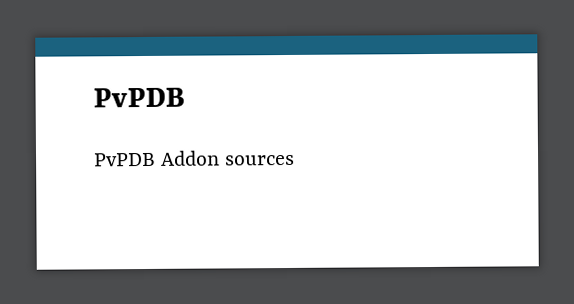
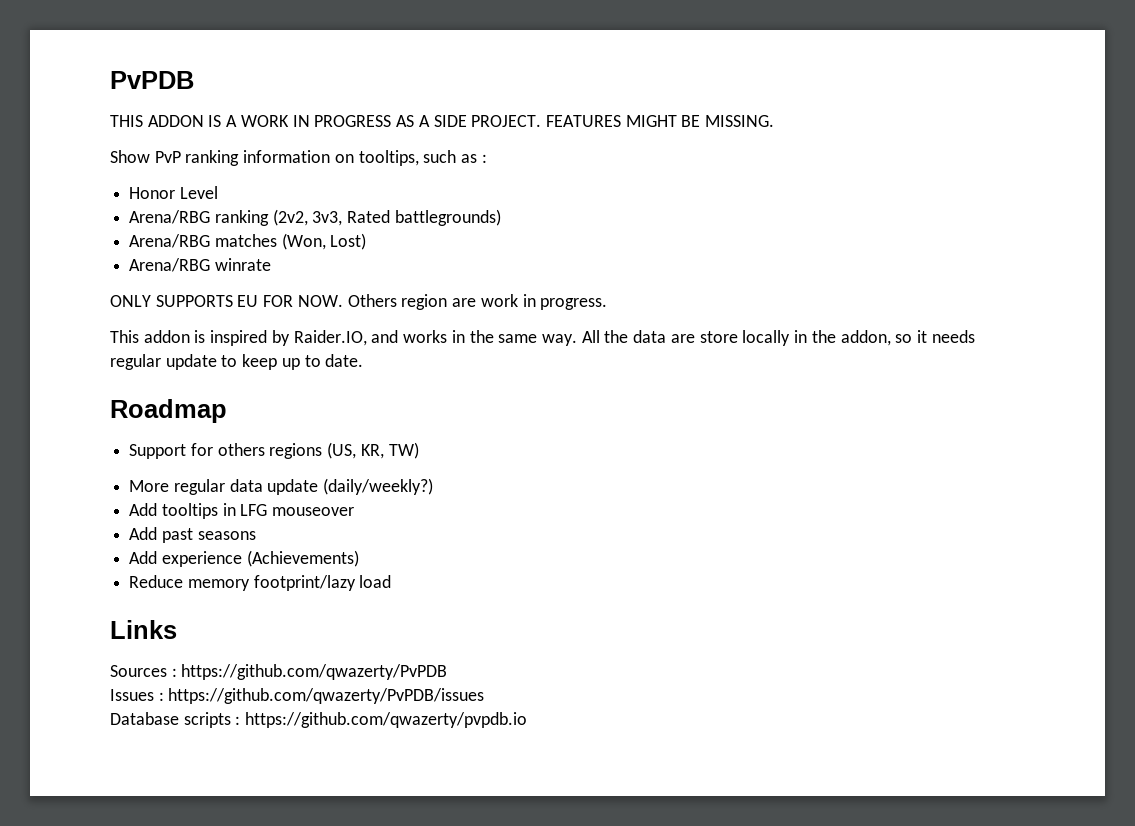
[94,150,296,167] PvPDB Addon sources -> [110,115,775,127] [110,150,487,166] [129,186,218,199] [129,209,501,226] [129,233,367,250] [129,258,271,272] [110,294,608,310] [110,330,975,346] [110,354,364,370] [110,399,227,423] [129,442,419,459] [129,478,434,495] [129,503,355,519] [129,527,256,543] [129,550,359,567] [129,575,392,591] [110,620,177,639] [110,664,448,680] [110,688,485,704] [110,712,528,728] THIS ADDON IS A WORK IN PROGRESS AS A SIDE PROJECT. FEATURES MIGHT BE MISSING. // Show PvP ranking information on tooltips, such as : // Honor Level // Arena/RBG ranking (2v2, 3v3, Rated battlegrounds) // Arena/RBG matches (Won, Lost) // Arena/RBG winrate // ONLY SUPPORTS EU FOR NOW. Others region are work in progress. // This addon is inspired by Raider.IO, and works in the same way. All the data are store locally in the addon, so it needs regular update to keep up to date. // Roadmap // Support for others regions (US, KR, TW) // More regular data update (daily/weekly?) // Add tooltips in LFG mouseover // Add past seasons // Add experience (Achievements) // Reduce memory footprint/lazy load // Links // Sources : https://github.com/qwazerty/PvPDB // Issues : https://github.com/qwazerty/PvPDB/issues // Database scripts : https://github.com/qwazerty/pvpdb.io

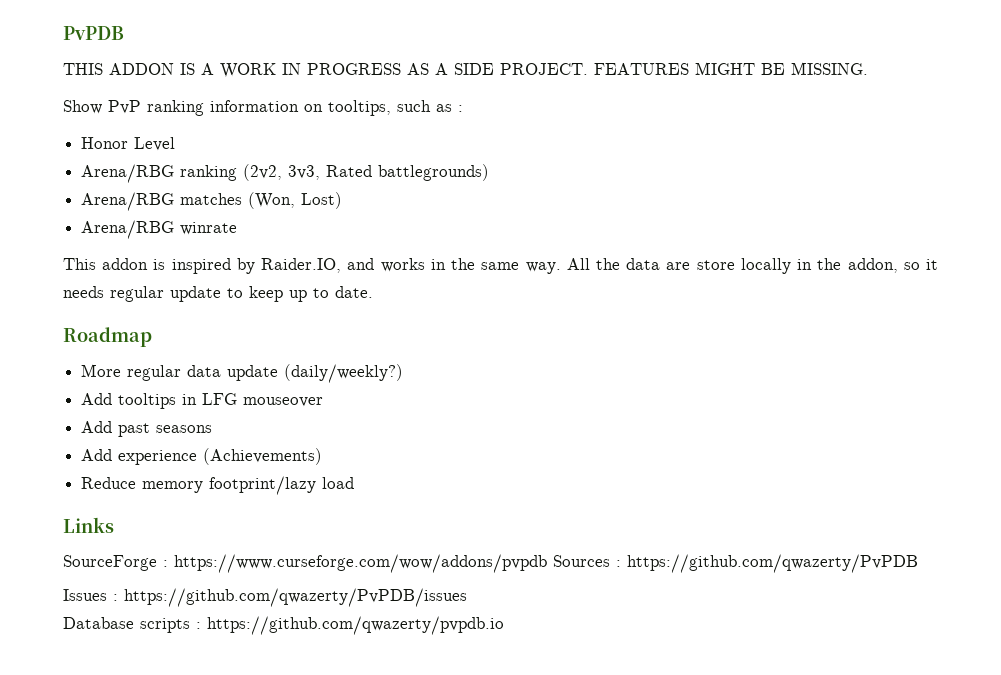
[110,294,608,310] // ONLY SUPPORTS EU FOR NOW. Others region are work in progress. -> (238, 228) none
[129,442,419,459] // Support for others regions (US, KR, TW) -> (152, 337) none
(177, 629) none -> [63,554,547,573] SourceForge : https://www.curseforge.com/wow/addons/pvpdb

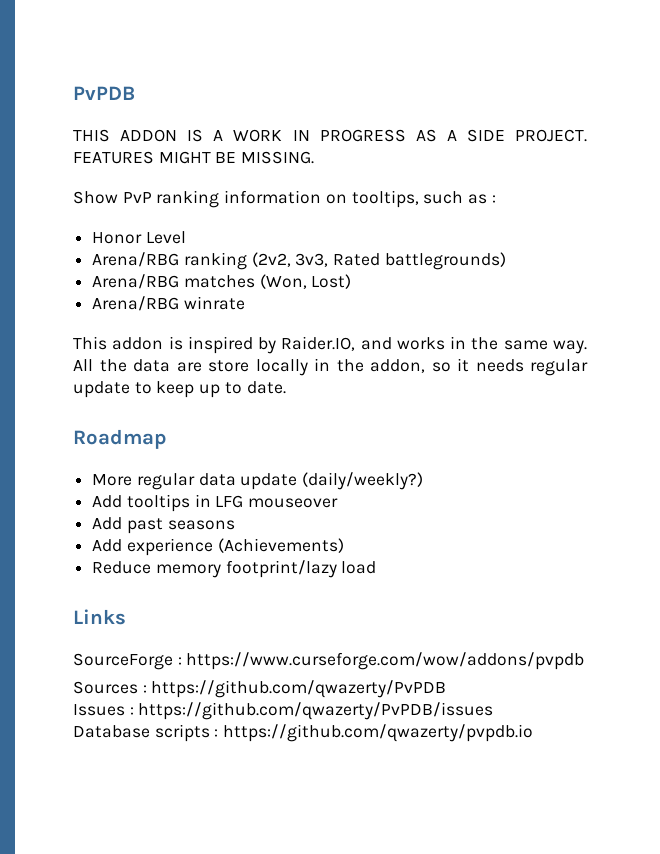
(547, 563) none -> (585, 661) //

